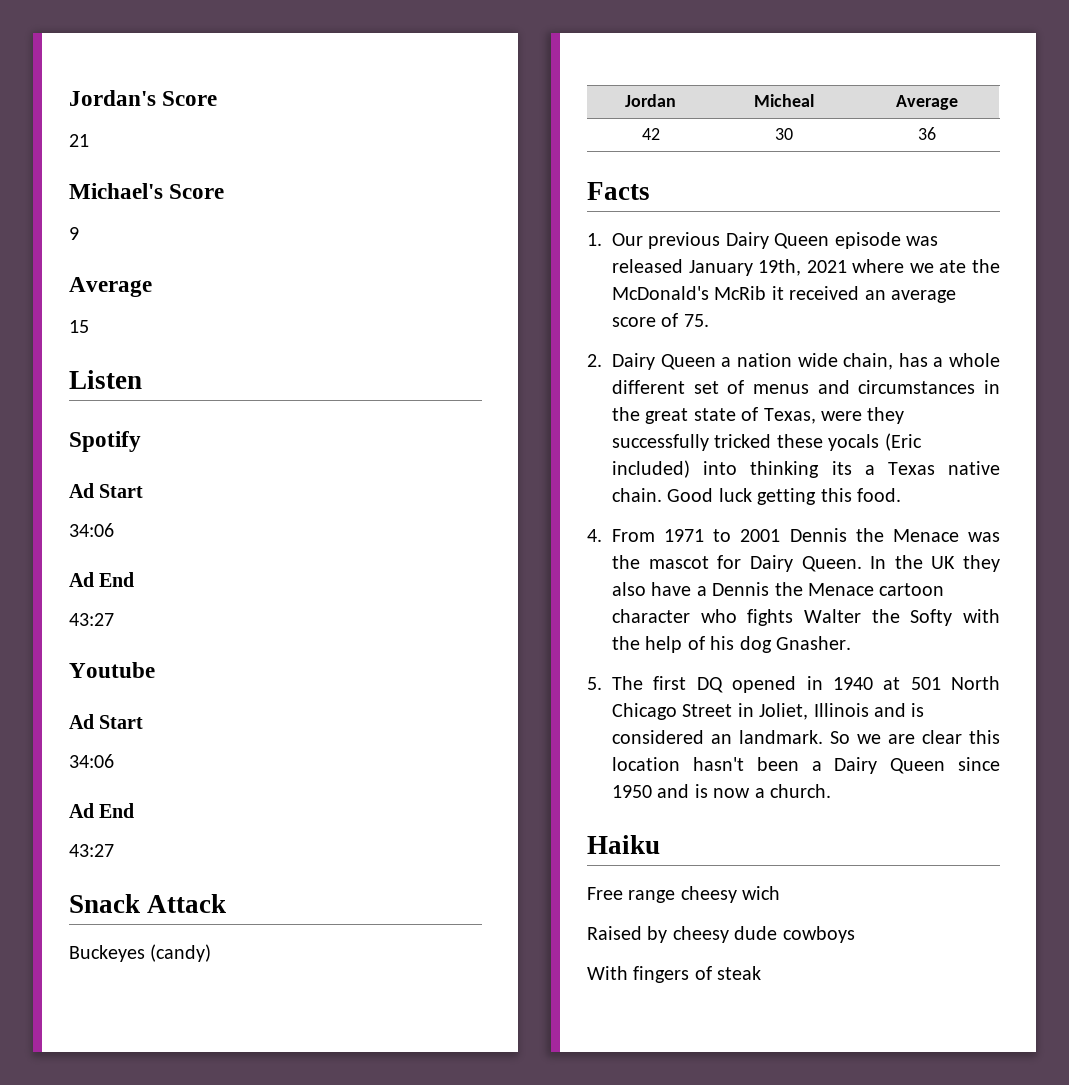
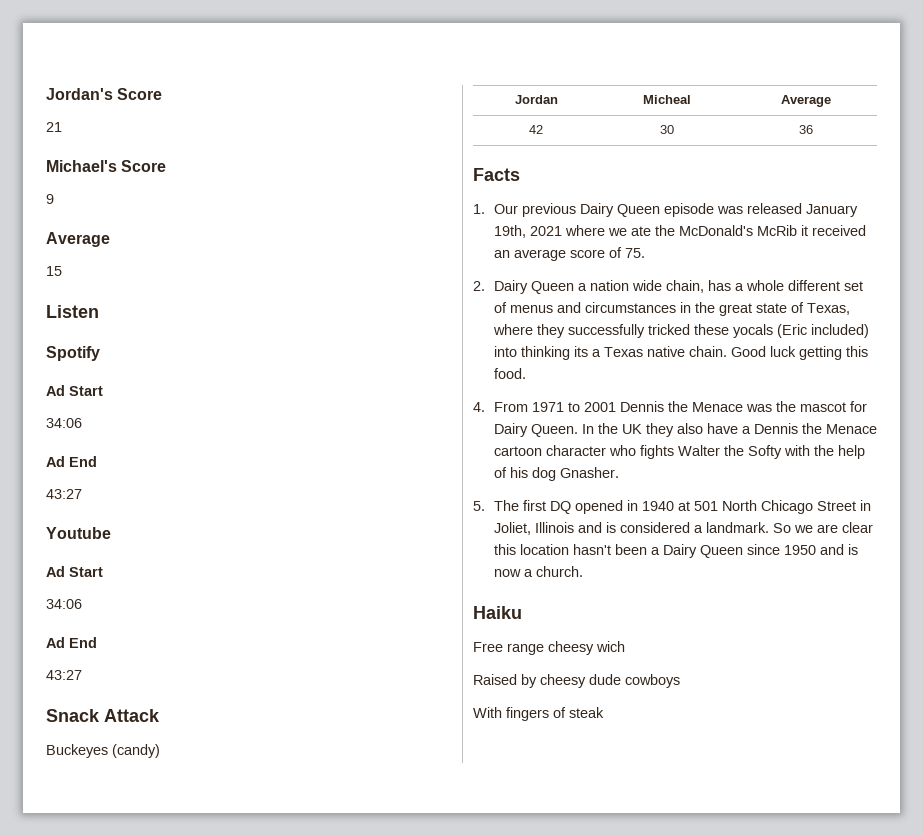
[821,411,862,421] were -> [492,324,533,335] where
[711,734,732,744] an -> [693,525,703,533] a

